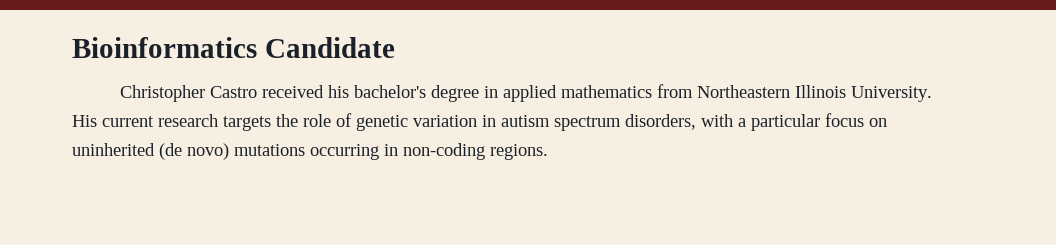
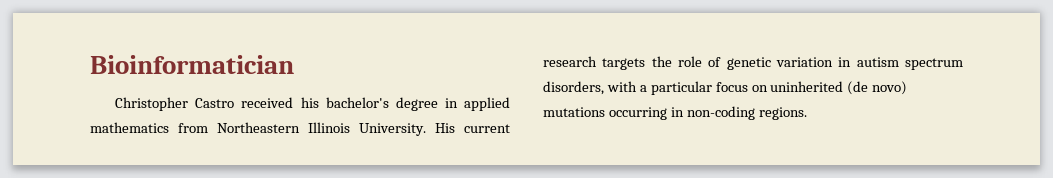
[72,37,395,58] Bioinformatics Candidate -> [90,55,294,74] Bioinformatician

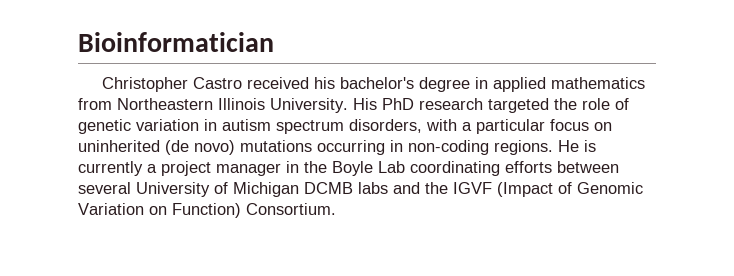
[464,124,510,133] [543,56,646,70] current research targets -> [382,98,549,113] PhD research targeted
(807, 113) none -> [558,140,596,152] [78,161,619,176] [78,182,643,197] [78,203,336,218] He is currently a project manager in the Boyle Lab coordinating efforts between several University of Michigan DCMB labs and the IGVF (Impact of Genomic Variation on Function) Consortium.

